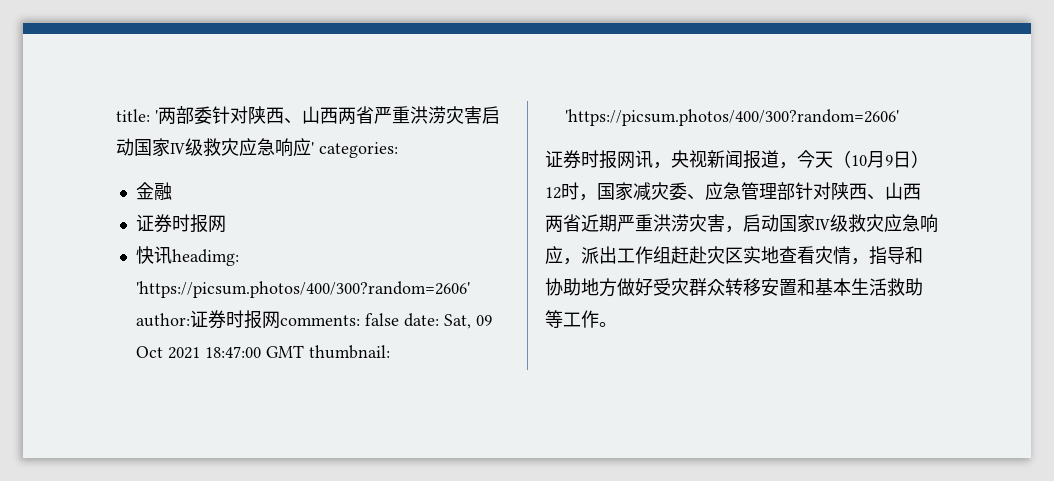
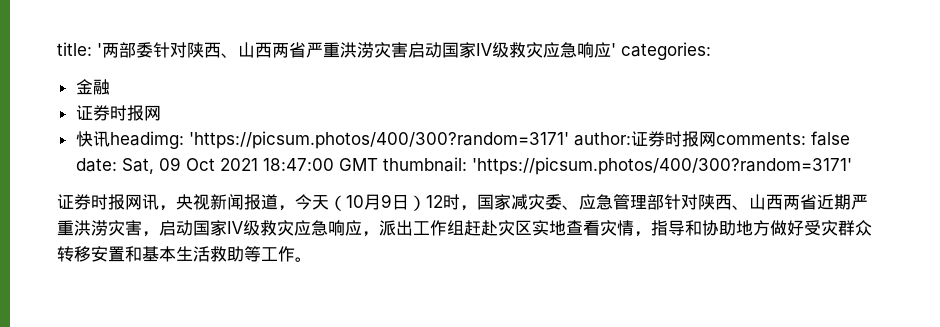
[135,281,470,298] 'https://picsum.photos/400/300?random=2606' -> [188,131,569,149] 'https://picsum.photos/400/300?random=3171'
[564,109,899,126] 'https://picsum.photos/400/300?random=2606' -> [471,157,852,175] 'https://picsum.photos/400/300?random=3171'

